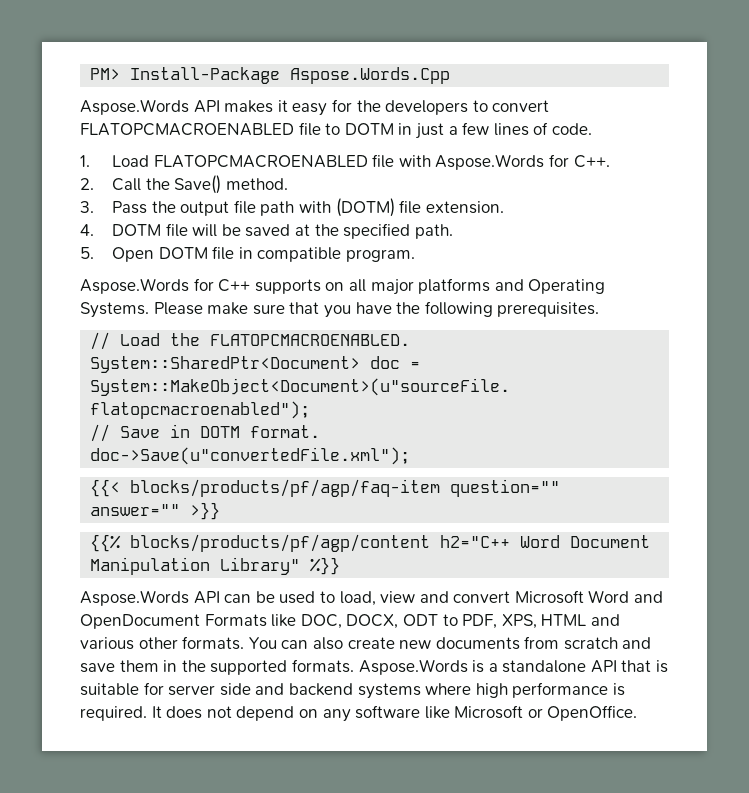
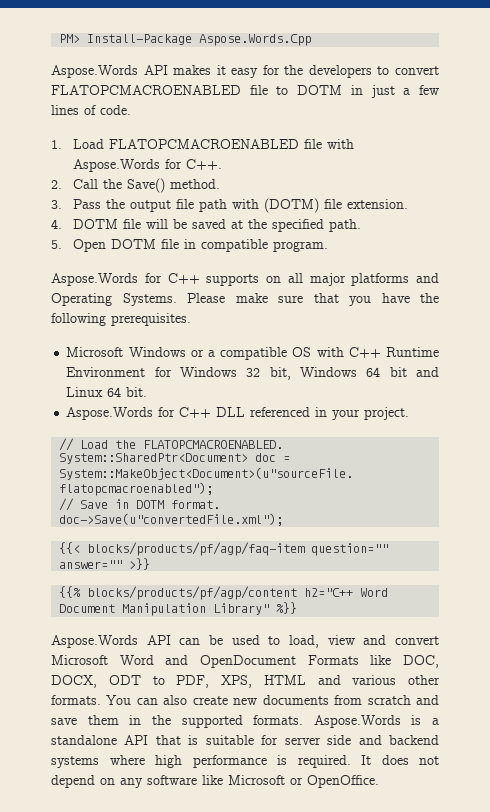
(600, 309) none -> [66,347,439,360] [66,367,439,380] [66,387,148,397] [66,407,410,420] // Microsoft Windows or a compatible OS with C++ Runtime Environment for Windows 32 bit, Windows 64 bit and Linux 64 bit. // Aspose.Words for C++ DLL referenced in your project.

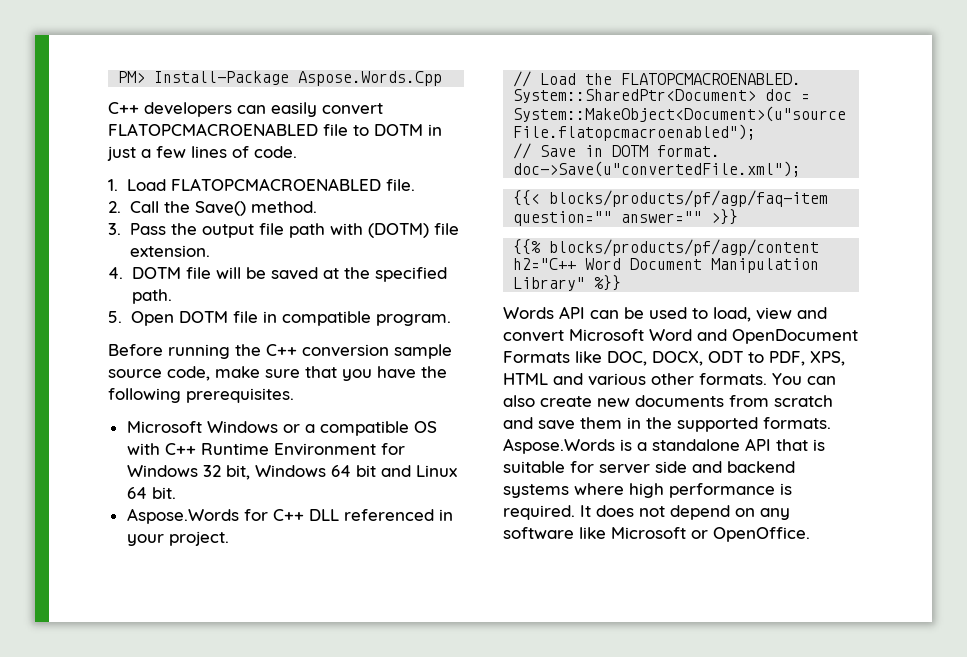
[51,65,390,78] Aspose.Words API makes it easy for the developers to -> [108,102,317,117] C++ developers can easily
[303,139,354,149] [72,159,222,172] file with Aspose.Words for C++. -> [386,179,416,191] file.
[51,273,439,286] [51,293,225,306] Aspose.Words for C++ supports on all major platforms and Operating Systems. Please -> [108,344,452,359] [108,366,210,381] Before running the C++ conversion sample source code,
[51,635,138,648] Aspose.Words -> [503,307,554,319] Words

